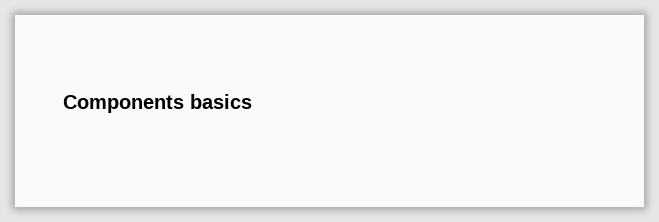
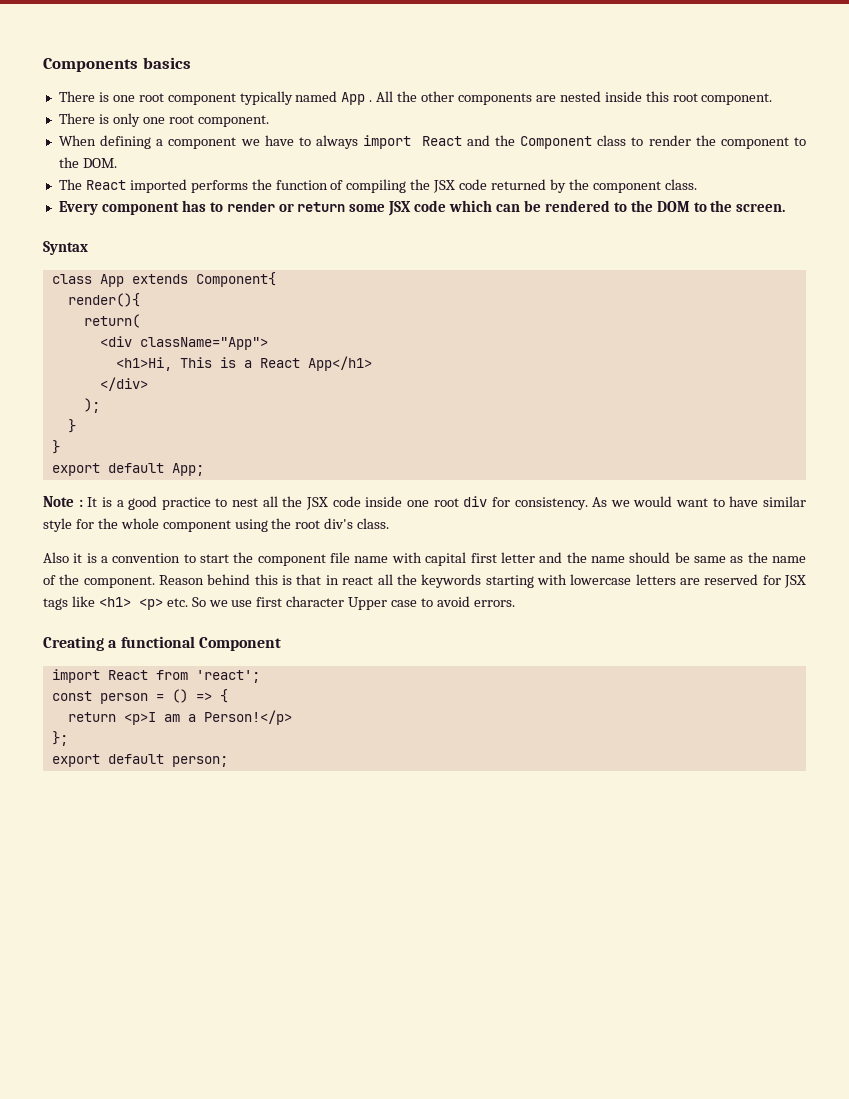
(252, 101) none -> [58,91,773,105] [58,113,269,127] [58,135,806,149] [58,157,117,168] [58,179,697,193] [58,200,786,216] [43,241,88,255] [51,272,276,287] [67,293,140,307] [83,314,140,328] [99,336,268,350] [115,356,372,371] [99,377,148,391] [83,398,100,413] [67,419,76,433] [51,440,60,454] [51,463,204,476] [43,496,806,510] [43,518,390,532] [43,552,806,566] [43,574,807,588] [43,596,515,610] [43,636,281,651] [51,669,260,683] [51,689,228,704] [67,710,292,725] [51,731,68,746] [51,754,228,767] // There is one root component typically named App . All the other components are nested inside this root component. // There is only one root component. // When defining a component we have to always import React and the Component class to render the component to the DOM. // The React imported performs the function of compiling the JSX code returned by the component class. // Every component has to render or return some JSX code which can be rendered to the DOM to the screen. // Syntax // class App extends Component{ // render(){ // return( // <div className="App"> // <h1>Hi, This is a React App</h1> // </div> // ); // } // } // export default App; // Note : It is a good practice to nest all the JSX code inside one root div for consistency. As we would want to have similar style for the whole component using the root div's class. // Also it is a convention to start the component file name with capital first letter and the name should be same as the name of the component. Reason behind this is that in react all the keywords starting with lowercase letters are reserved for JSX tags like <h1> <p> etc. So we use first character Upper case to avoid errors. // Creating a functional Component // import React from 'react'; // const person = () => { // return <p>I am a Person!</p> // }; // export default person;

